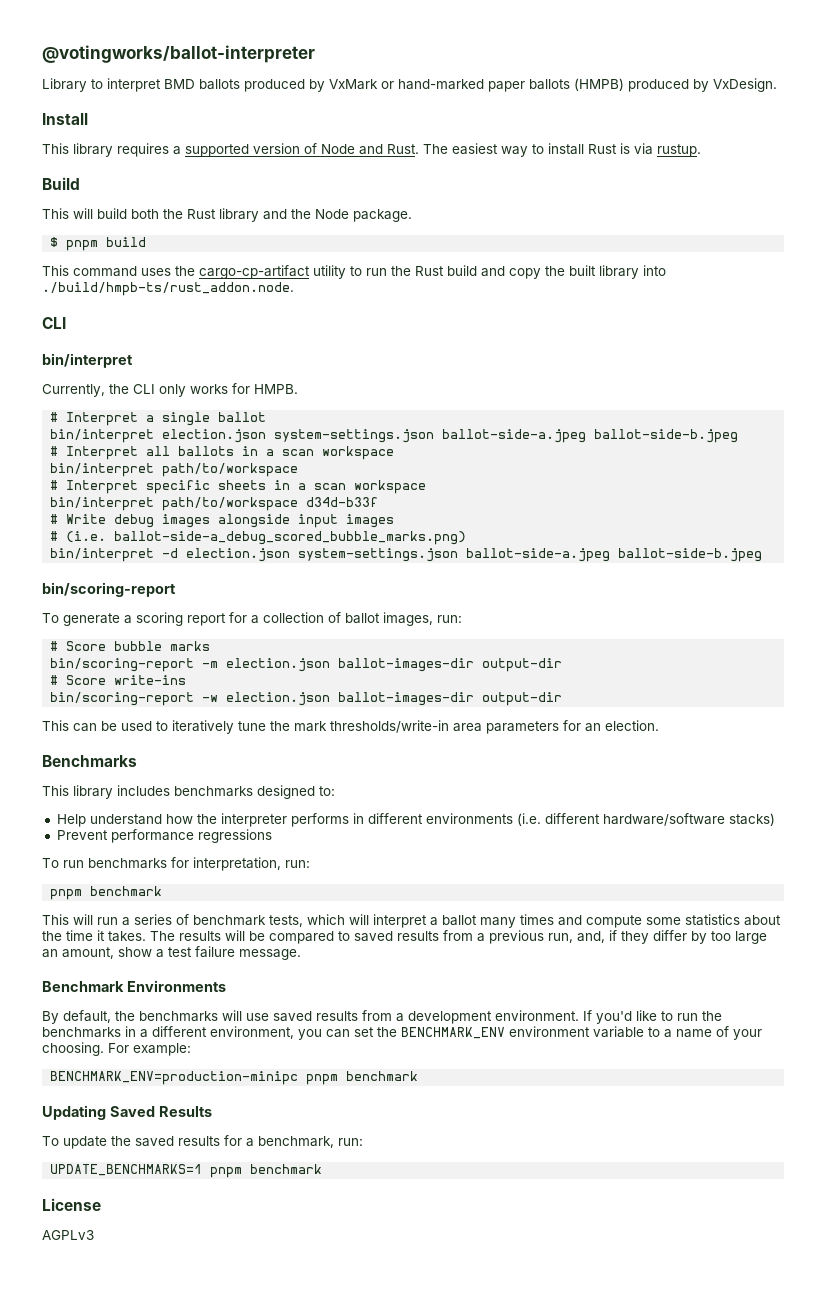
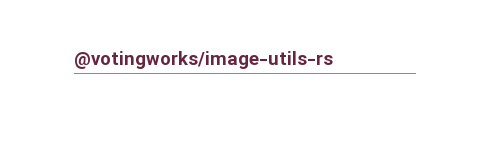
[42,45,315,63] [42,78,777,92] [42,113,88,125] [42,143,701,157] [42,177,80,190] [42,208,412,222] [50,237,147,251] [42,265,666,279] [42,282,294,296] [42,317,66,329] [42,353,133,368] [42,383,298,397] [50,412,267,426] [50,429,739,443] [50,446,395,460] [50,463,299,477] [50,480,427,494] [50,497,379,511] [50,514,395,528] [50,531,467,545] [50,548,763,562] [42,582,176,597] [42,612,462,626] [50,641,211,651] [50,658,563,672] [50,675,187,685] [50,692,563,706] [42,720,659,734] [42,755,137,767] [42,785,335,799] [56,813,775,827] [56,829,272,843] [42,857,310,871] [50,886,163,900] [42,914,781,928] [42,930,767,944] [42,946,301,960] [42,980,226,992] [42,1010,722,1024] [42,1026,762,1040] [42,1042,191,1056] [50,1071,419,1085] [42,1105,212,1120] [42,1135,363,1149] [50,1164,323,1178] [42,1198,101,1211] [42,1230,94,1240] @votingworks/ballot-interpreter // Library to interpret BMD ballots produced by VxMark or hand-marked paper ballots (HMPB) produced by VxDesign. // Install // This library requires a supported version of Node and Rust. The easiest way to install Rust is via rustup. // Build // This will build both the Rust library and the Node package. // $ pnpm build // This command uses the cargo-cp-artifact utility to run the Rust build and copy the built library into ./build/hmpb-ts/rust_addon.node. // CLI // bin/interpret // Currently, the CLI only works for HMPB. // # Interpret a single ballot // bin/interpret election.json system-settings.json ballot-side-a.jpeg ballot-side-b.jpeg // # Interpret all ballots in a scan workspace // bin/interpret path/to/workspace // # Interpret specific sheets in a scan workspace // bin/interpret path/to/workspace d34d-b33f // # Write debug images alongside input images // # (i.e. ballot-side-a_debug_scored_bubble_marks.png) // bin/interpret -d election.json system-settings.json ballot-side-a.jpeg ballot-side-b.jpeg // bin/scoring-report // To generate a scoring report for a collection of ballot images, run: // # Score bubble marks // bin/scoring-report -m election.json ballot-images-dir output-dir // # Score write-ins // bin/scoring-report -w election.json ballot-images-dir output-dir // This can be used to iteratively tune the mark thresholds/write-in area parameters for an election. // Benchmarks // This library includes benchmarks designed to: // Help understand how the interpreter performs in different environments (i.e. different hardware/software stacks) // Prevent performance regressions // To run benchmarks for interpretation, run: // pnpm benchmark // This will run a series of benchmark tests, which will interpret a ballot many times and compute some statistics about the time it takes. The results will be compared to saved results from a previous run, and, if they differ by too large an amount, show a test failure message. // Benchmark Environments // By default, the benchmarks will use saved results from a development environment. If you'd like to run the benchmarks in a different environment, you can set the BENCHMARK_ENV environment variable to a name of your choosing. For example: // BENCHMARK_ENV=production-minipc pnpm benchmark // Updating Saved Results // To update the saved results for a benchmark, run: // UPDATE_BENCHMARKS=1 pnpm benchmark // License // AGPLv3 -> [74,51,333,69] @votingworks/image-utils-rs

